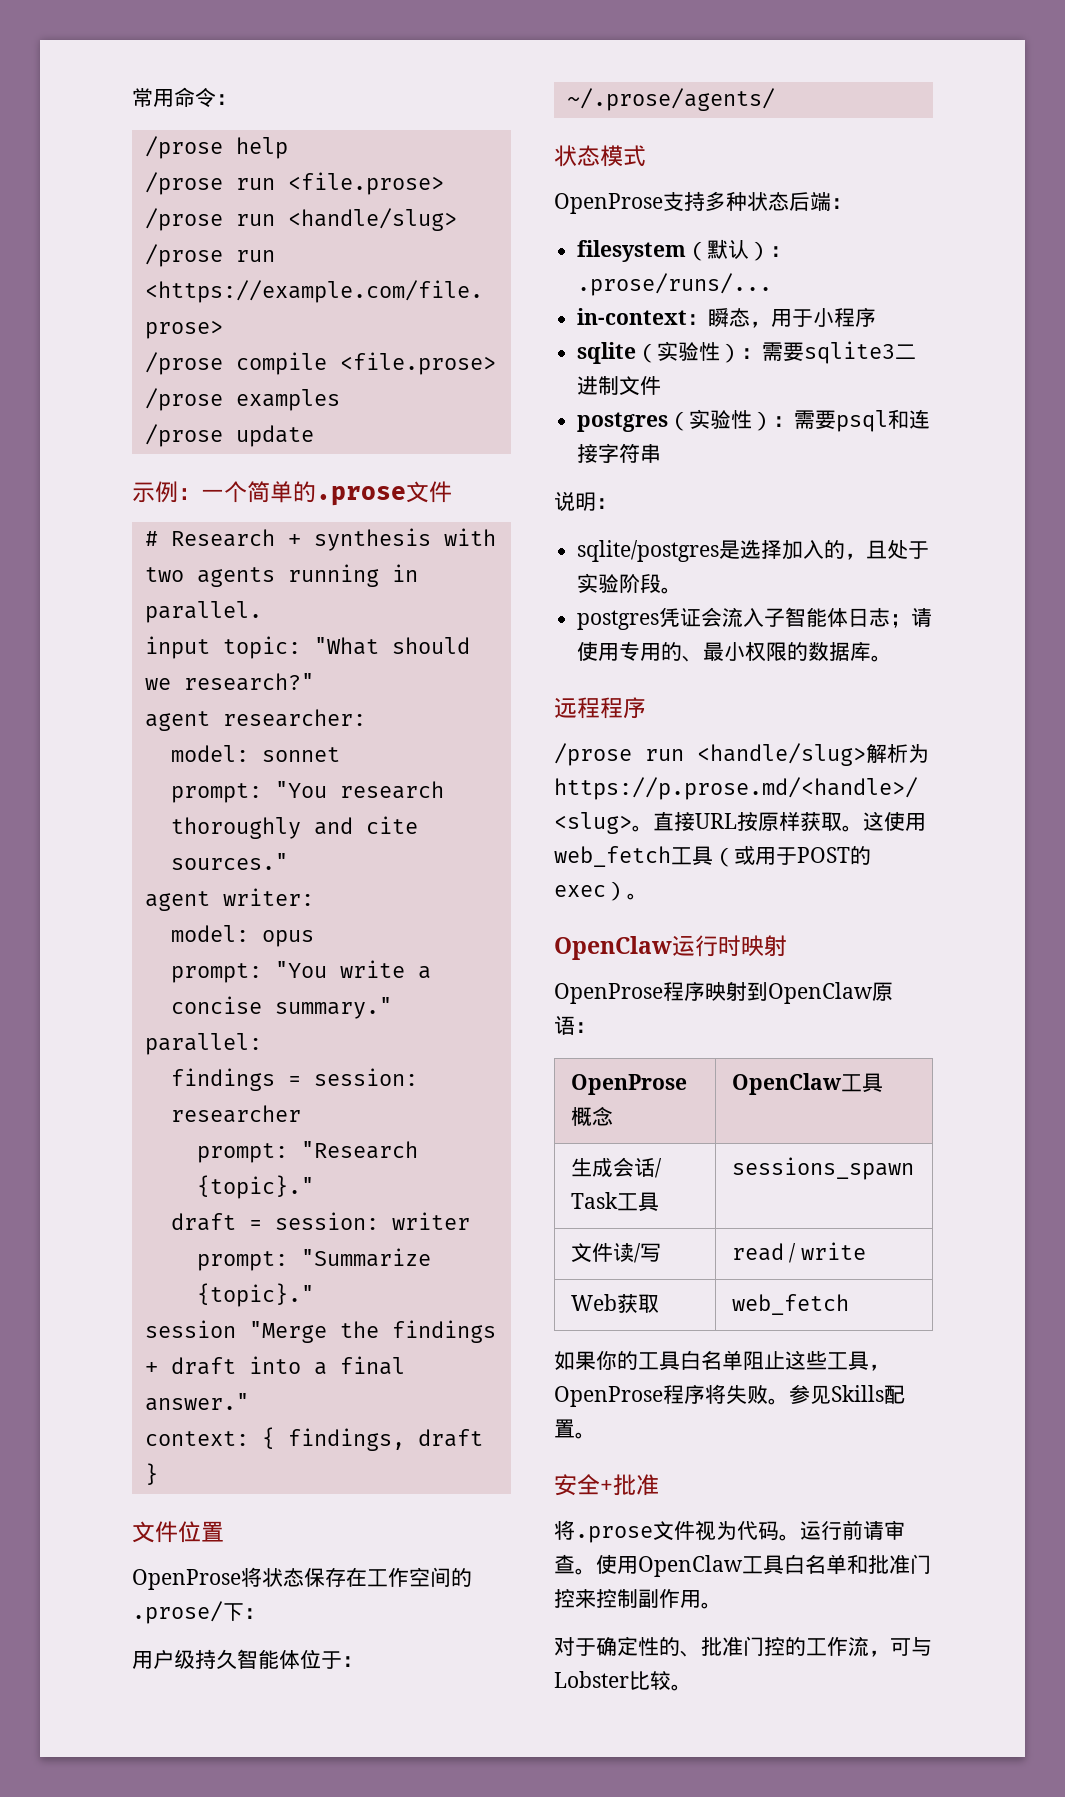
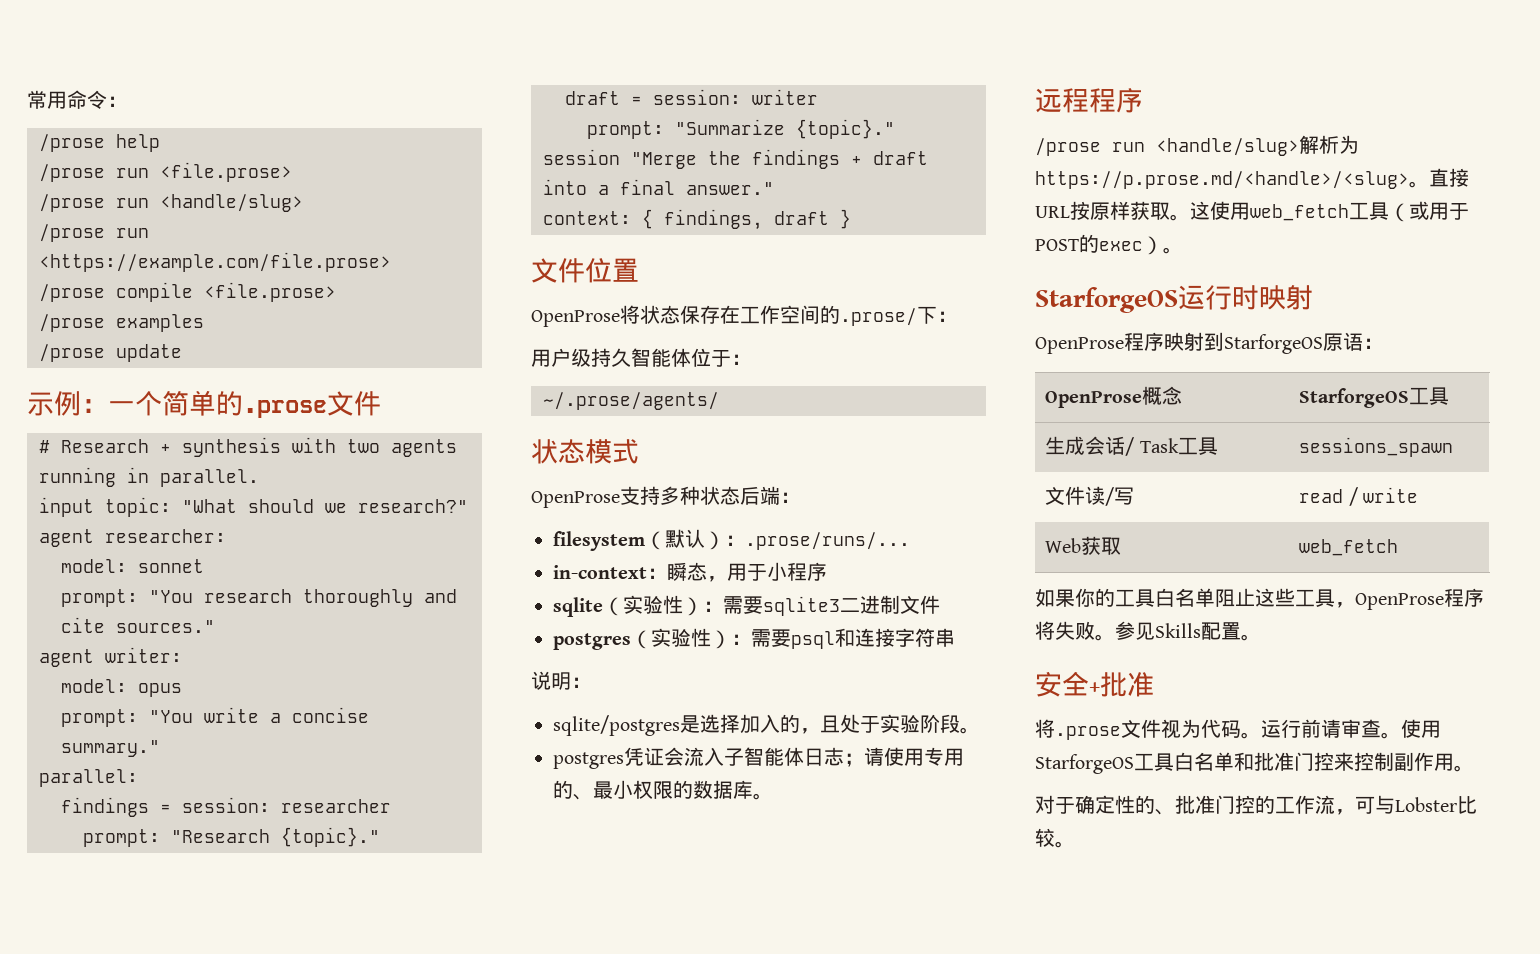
[554,936,672,960] OpenClaw -> [1035,287,1178,313] StarforgeOS
[768,982,873,1004] OpenClaw -> [1224,334,1323,354] StarforgeOS
[731,1073,841,1095] OpenClaw -> [1299,388,1410,408] StarforgeOS
[638,1555,743,1577] OpenClaw -> [1035,754,1134,774] StarforgeOS

